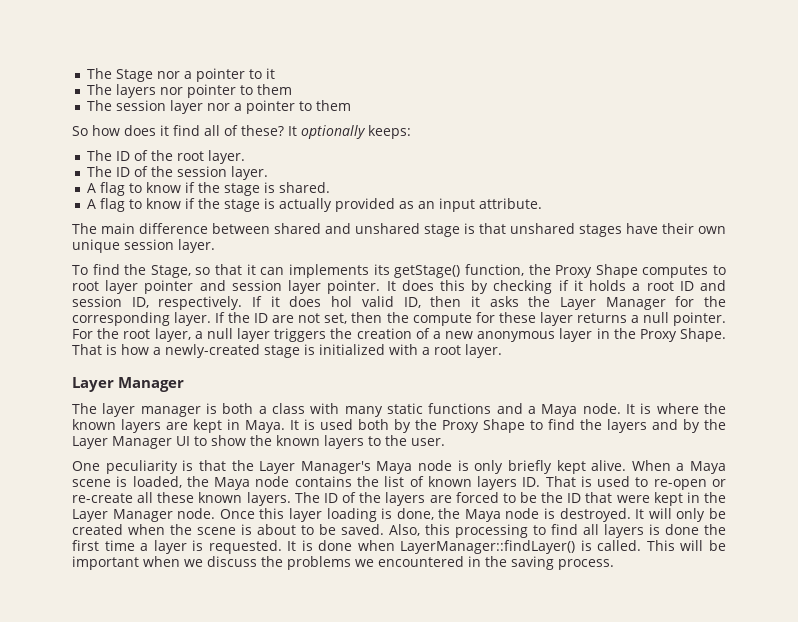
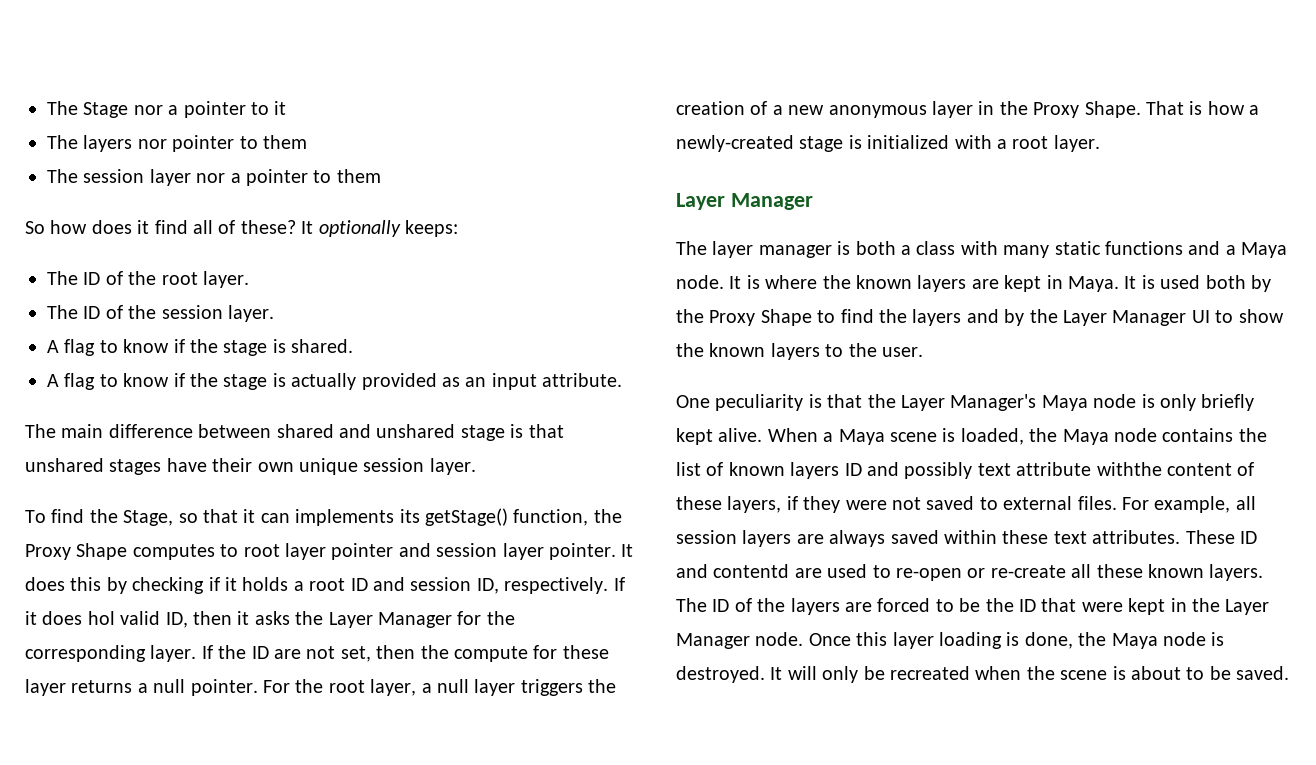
[522,476,592,487] ID. That is -> [844,462,1255,479] [676,496,1256,513] [676,530,1257,547] [676,564,822,578] ID and possibly text attribute withthe content of these layers, if they were not saved to external files. For example, all session layers are always saved within these text attributes. These ID and contentd are
[72,524,123,535] created -> [890,666,970,680] recreated
[389,524,726,538] [72,540,726,554] [72,556,614,570] Also, this processing to find all layers is done the first time a layer is requested. It is done when LayerManager::findLayer() is called. This will be important when we discuss the problems we encountered in the saving process. -> (1290, 673) none

